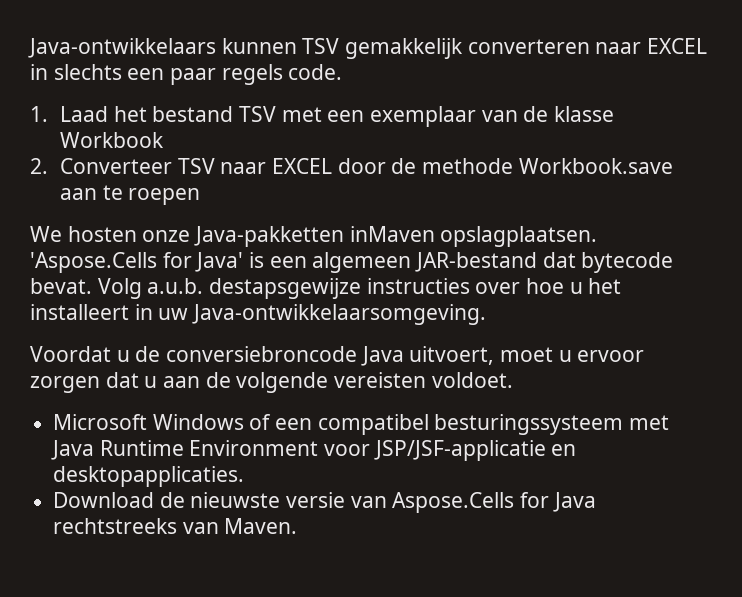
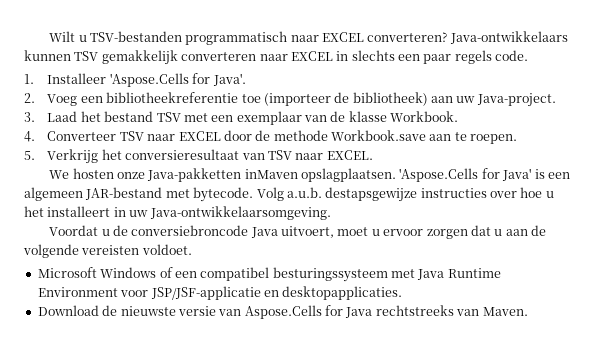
(28, 48) none -> [49,31,448,45] Wilt u TSV-bestanden programmatisch naar EXCEL converteren?
(48, 114) none -> [47,73,246,87] [24,92,556,107] [24,112,35,122] Installeer 'Aspose.Cells for Java'. // 2. Voeg een bibliotheekreferentie toe (importeer de bibliotheek) aan uw Java-project. // 3.
[60,132,165,148] [30,158,48,174] Workbook // 2. -> [390,111,459,122] [24,131,35,142] Workbook. // 4.
[128,188,201,205] roepen -> [470,134,518,144] [24,149,373,164] roepen. // 5. Verkrijg het conversieresultaat van TSV naar EXCEL.
[542,252,674,273] [30,278,92,294] dat bytecode bevat. -> [165,187,254,202] met bytecode.

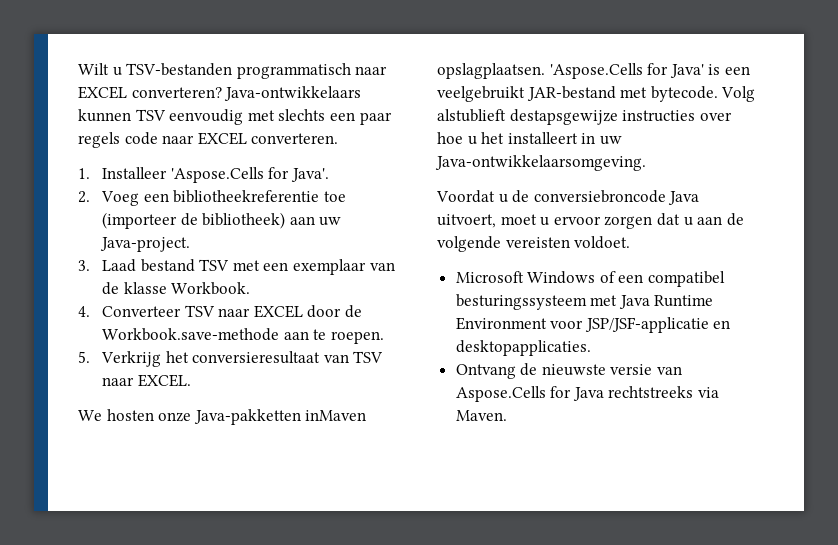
[101,50,529,65] gemakkelijk converteren naar EXCEL in slechts een paar regels code. -> [169,109,392,125] [78,132,339,148] eenvoudig met slechts een paar regels code naar EXCEL converteren.
[80,111,101,122] het -> (136, 265) none
[273,130,427,141] methode Workbook.save -> [101,328,279,341] Workbook.save-methode
[24,187,83,201] algemeen -> [437,86,525,102] veelgebruikt
[286,187,322,198] a.u.b. -> [437,109,506,122] alstublieft
[37,305,99,316] Download -> [455,364,516,379] Ontvang
[456,309,480,316] van -> [698,387,720,398] via

